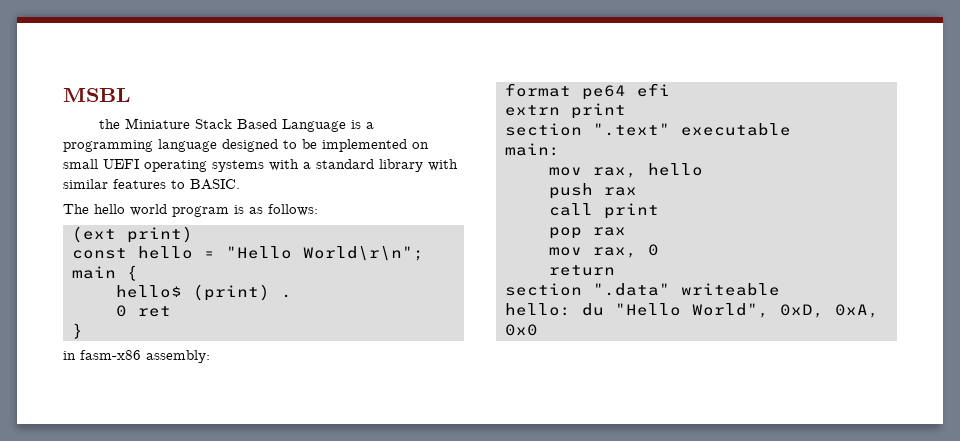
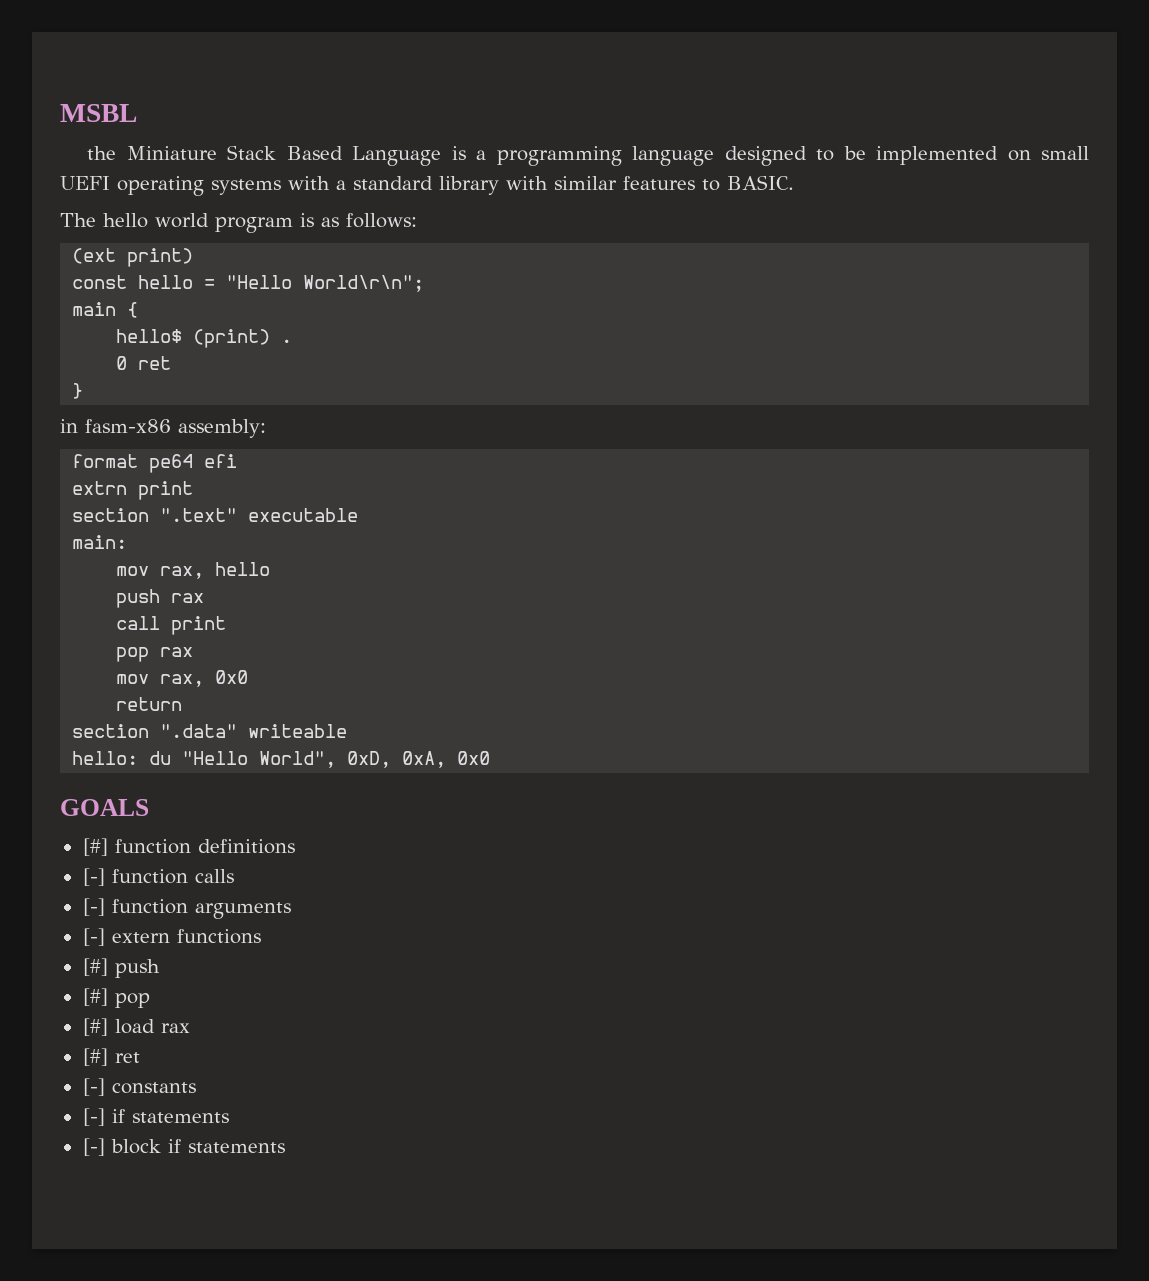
[648,244,659,256] 0 -> [215,670,249,684] 0x0
(538, 330) none -> [60,799,149,816] [82,838,295,856] [82,868,234,886] [82,898,291,919] [82,928,261,946] [82,958,160,978] [82,988,150,1008] [82,1018,190,1036] [82,1048,140,1066] [82,1078,196,1096] [82,1108,229,1126] [82,1138,285,1156] // GOALS // [#] function definitions // [-] function calls // [-] function arguments // [-] extern functions // [#] push // [#] pop // [#] load rax // [#] ret // [-] constants // [-] if statements // [-] block if statements

